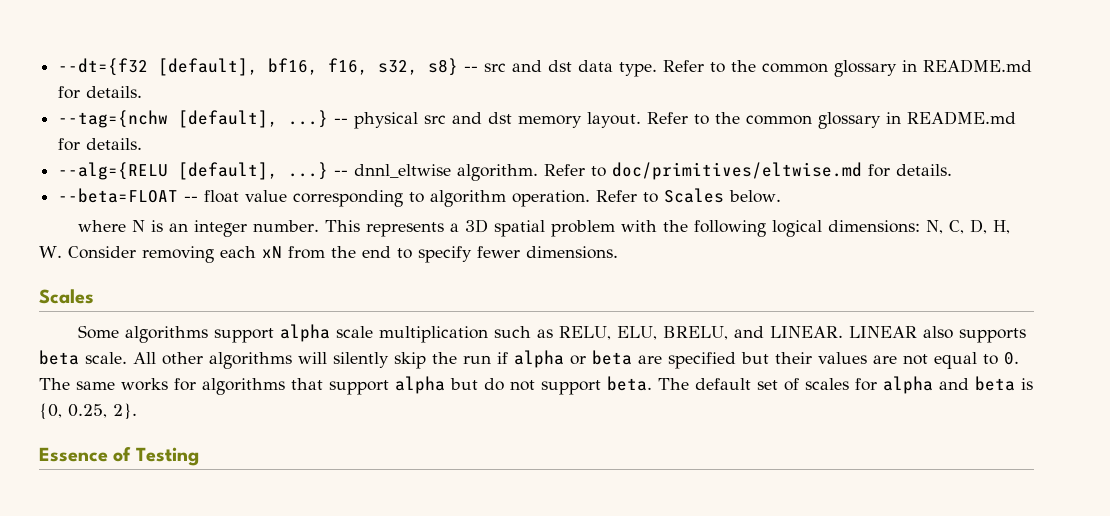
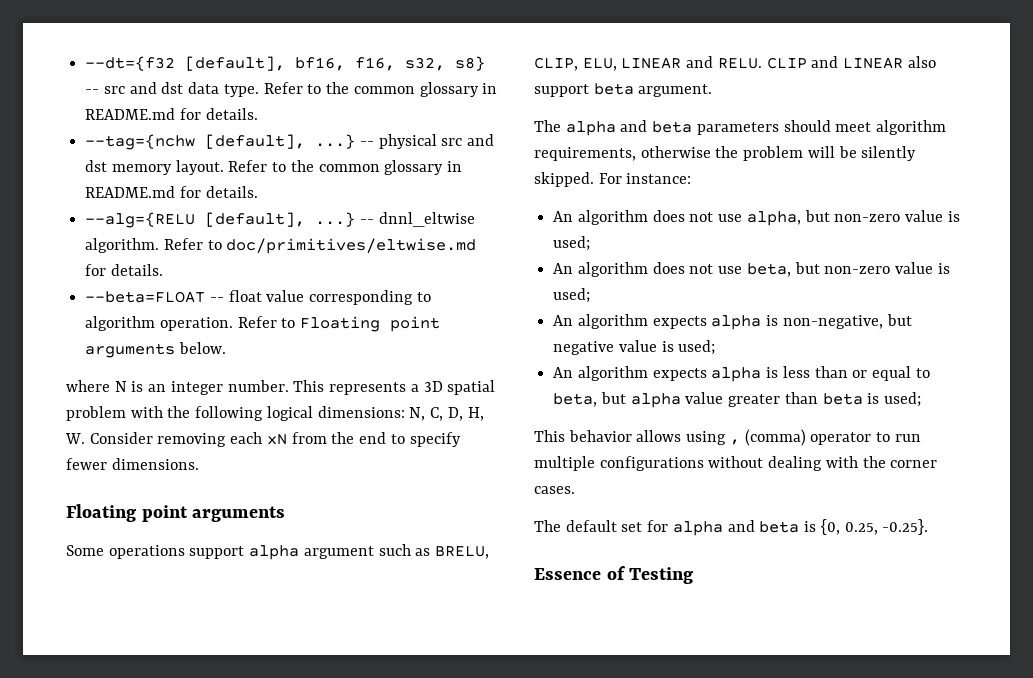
[664,188,725,203] Scales -> [300,316,441,332] [85,343,176,358] Floating point arguments
[39,289,94,304] Scales -> [66,504,286,522] Floating point arguments
[124,324,1026,343] [39,350,1019,369] [39,376,652,395] algorithms support alpha scale multiplication such as RELU, ELU, BRELU, and LINEAR. LINEAR also supports beta scale. All other algorithms will silently skip the run if alpha or beta are specified but their values are not equal to 0. The same works for algorithms that support alpha but do not support beta. -> [108,544,490,560] [534,56,936,71] [534,83,713,97] [534,120,947,136] [534,146,917,161] [534,172,692,187] [553,210,960,226] [553,236,591,251] [553,262,950,277] [553,288,591,303] [553,314,912,330] [553,340,716,355] [553,366,930,382] [553,392,922,408] [534,429,921,446] [534,456,938,471] [534,486,575,494] operations support alpha argument such as BRELU, CLIP, ELU, LINEAR and RELU. CLIP and LINEAR also support beta argument. // The alpha and beta parameters should meet algorithm requirements, otherwise the problem will be silently skipped. For instance: // An algorithm does not use alpha, but non-zero value is used; // An algorithm does not use beta, but non-zero value is used; // An algorithm expects alpha is non-negative, but negative value is used; // An algorithm expects alpha is less than or equal to beta, but alpha value greater than beta is used; // This behavior allows using , (comma) operator to run multiple configurations without dealing with the corner cases. //
[784,378,849,391] of scales -> (643, 527) none
[113,403,137,420] 2}. -> [882,519,929,535] -0.25}.

